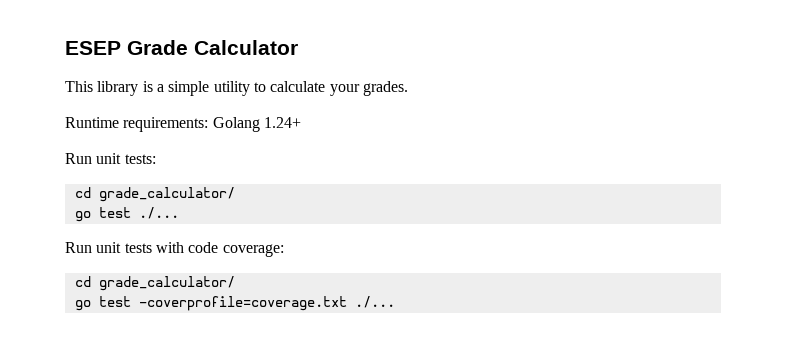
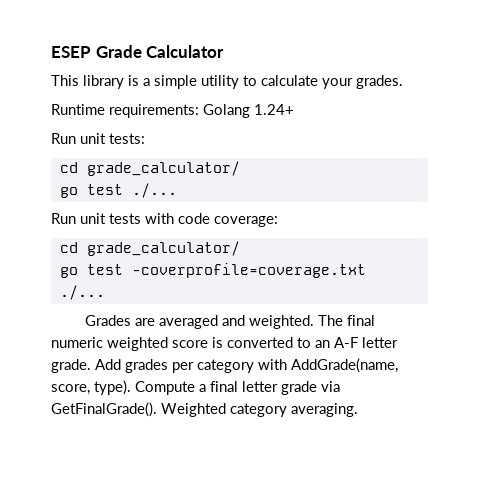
(395, 302) none -> [84,315,375,329] [51,337,398,351] [51,358,398,373] [51,380,340,395] [51,402,358,417] // Grades are averaged and weighted. The final numeric weighted score is converted to an A-F letter grade. Add grades per category with AddGrade(name, score, type). Compute a final letter grade via GetFinalGrade(). Weighted category averaging.

